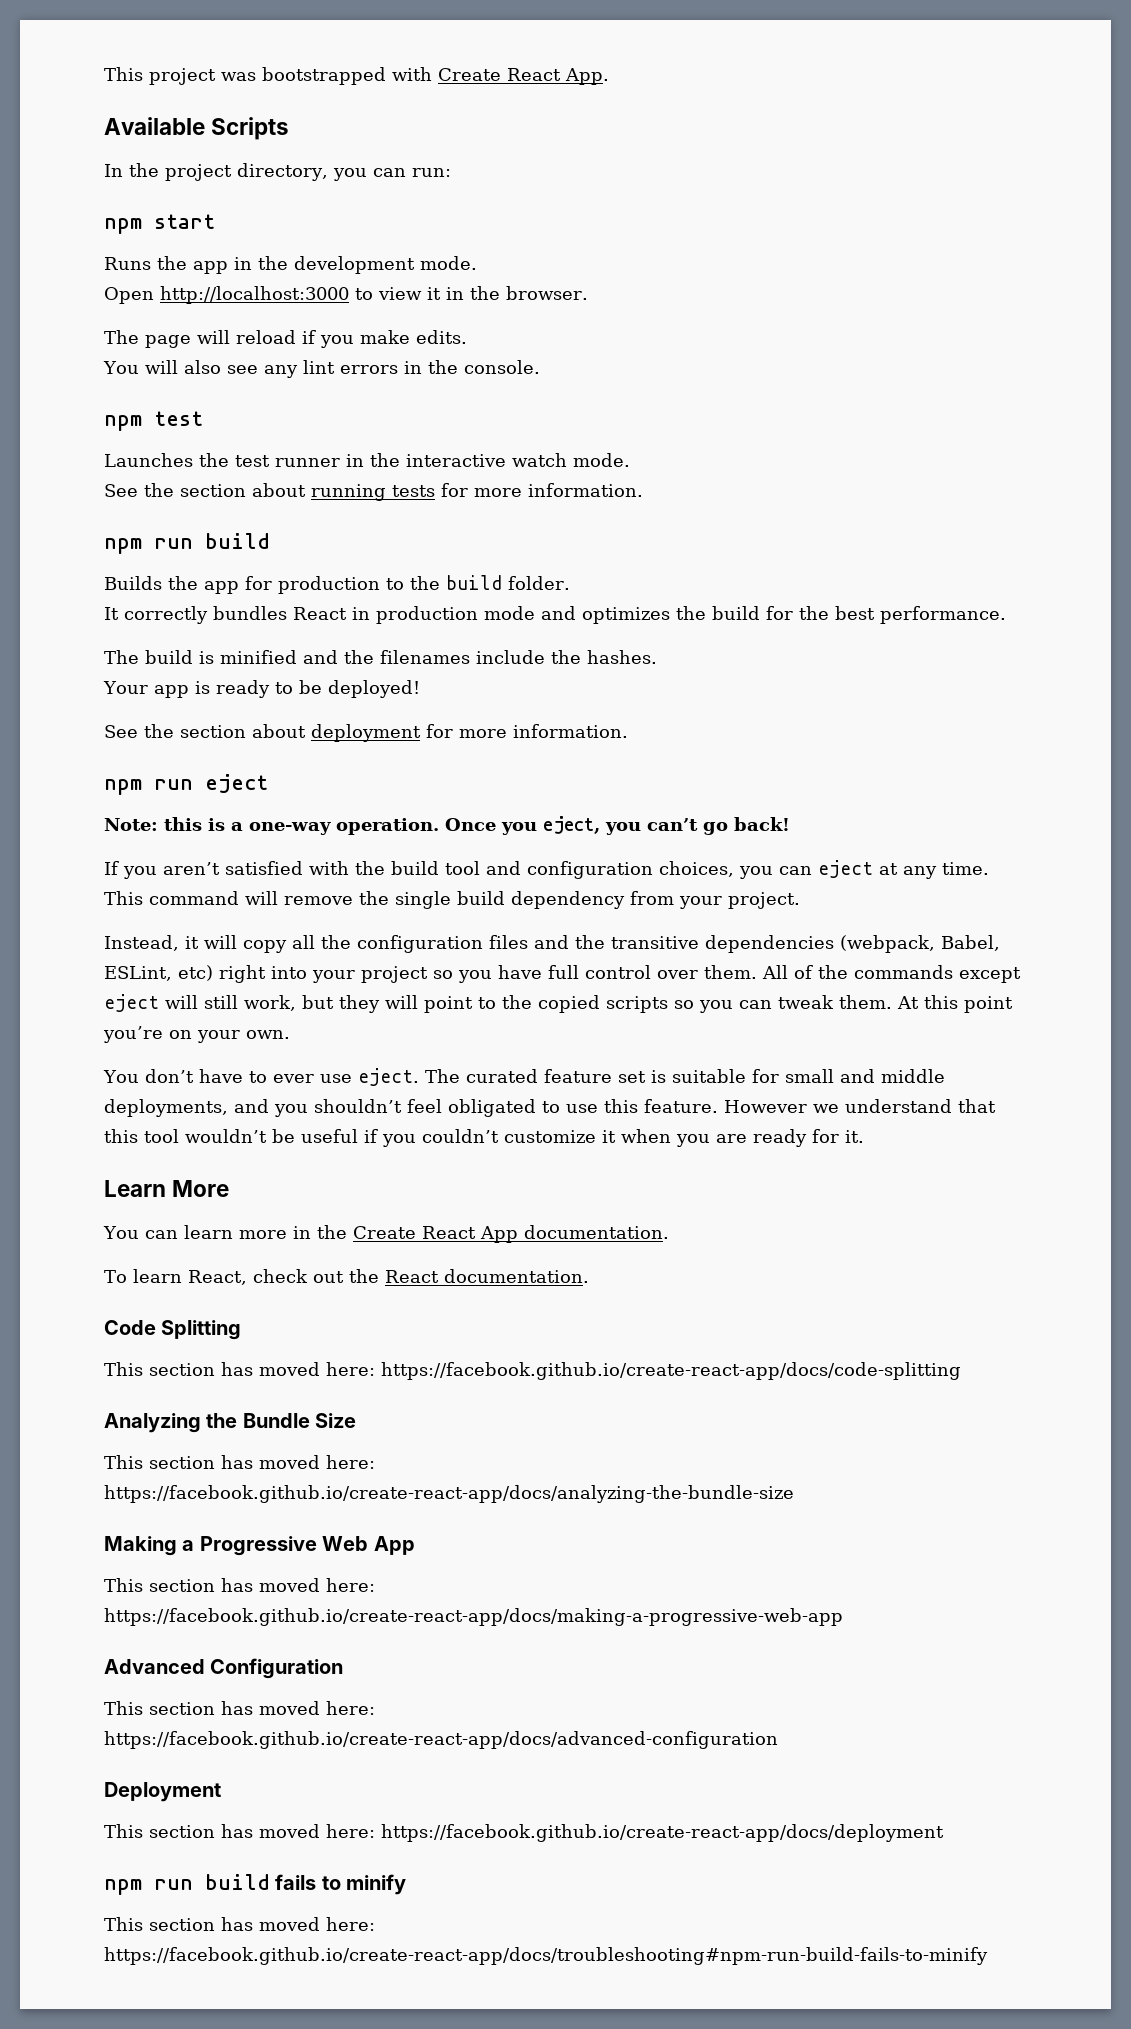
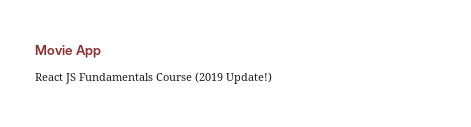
[104,67,609,85] [104,117,290,140] [104,163,451,181] [104,214,215,234] [104,256,477,274] [104,286,588,304] [104,330,467,348] [103,360,540,378] [104,411,203,431] [104,453,630,467] [104,483,643,501] [104,533,270,554] [104,575,570,594] [104,606,1006,624] [104,650,657,664] [103,680,420,698] [104,724,628,742] [104,774,268,795] [104,816,790,835] [104,860,989,879] [104,891,800,909] [104,935,1000,953] [104,965,1021,983] [104,994,1013,1013] [103,1026,290,1043] [103,1068,945,1086] [104,1099,996,1117] [104,1129,864,1147] [104,1180,230,1197] [103,1225,669,1243] [104,1269,589,1285] [104,1320,242,1340] [104,1362,961,1380] [104,1413,357,1433] [104,1455,375,1469] [104,1485,794,1503] [104,1536,415,1556] [104,1578,375,1592] [104,1608,843,1626] [104,1658,344,1679] [104,1701,375,1715] [104,1731,778,1749] [104,1782,221,1802] [104,1824,944,1842] [104,1874,407,1895] [104,1917,375,1931] [104,1947,988,1965] This project was bootstrapped with Create React App. // Available Scripts // In the project directory, you can run: // npm start // Runs the app in the development mode. // Open http://localhost:3000 to view it in the browser. // The page will reload if you make edits. // You will also see any lint errors in the console. // npm test // Launches the test runner in the interactive watch mode. // See the section about running tests for more information. // npm run build // Builds the app for production to the build folder. // It correctly bundles React in production mode and optimizes the build for the best performance. // The build is minified and the filenames include the hashes. // Your app is ready to be deployed! // See the section about deployment for more information. // npm run eject // Note: this is a one-way operation. Once you eject, you can’t go back! // If you aren’t satisfied with the build tool and configuration choices, you can eject at any time. This command will remove the single build dependency from your project. // Instead, it will copy all the configuration files and the transitive dependencies (webpack, Babel, ESLint, etc) right into your project so you have full control over them. All of the commands except eject will still work, but they will point to the copied scripts so you can tweak them. At this point you’re on your own. // You don’t have to ever use eject. The curated feature set is suitable for small and middle deployments, and you shouldn’t feel obligated to use this feature. However we understand that this tool wouldn’t be useful if you couldn’t customize it when you are ready for it. // Learn More // You can learn more in the Create React App documentation. // To learn React, check out the React documentation. // Code Splitting // This section has moved here: https://facebook.github.io/create-react-app/docs/code-splitting // Analyzing the Bundle Size // This section has moved here: https://facebook.github.io/create-react-app/docs/analyzing-the-bundle-size // Making a Progressive Web App // This section has moved here: https://facebook.github.io/create-react-app/docs/making-a-progressive-web-app // Advanced Configuration // This section has moved here: https://facebook.github.io/create-react-app/docs/advanced-configuration // Deployment // This section has moved here: https://facebook.github.io/create-react-app/docs/deployment // npm run build fails to minify // This section has moved here: https://facebook.github.io/create-react-app/docs/troubleshooting#npm-run-build-fails-to-minify -> [35,45,101,58] [35,72,272,84] Movie App // React JS Fundamentals Course (2019 Update!)

